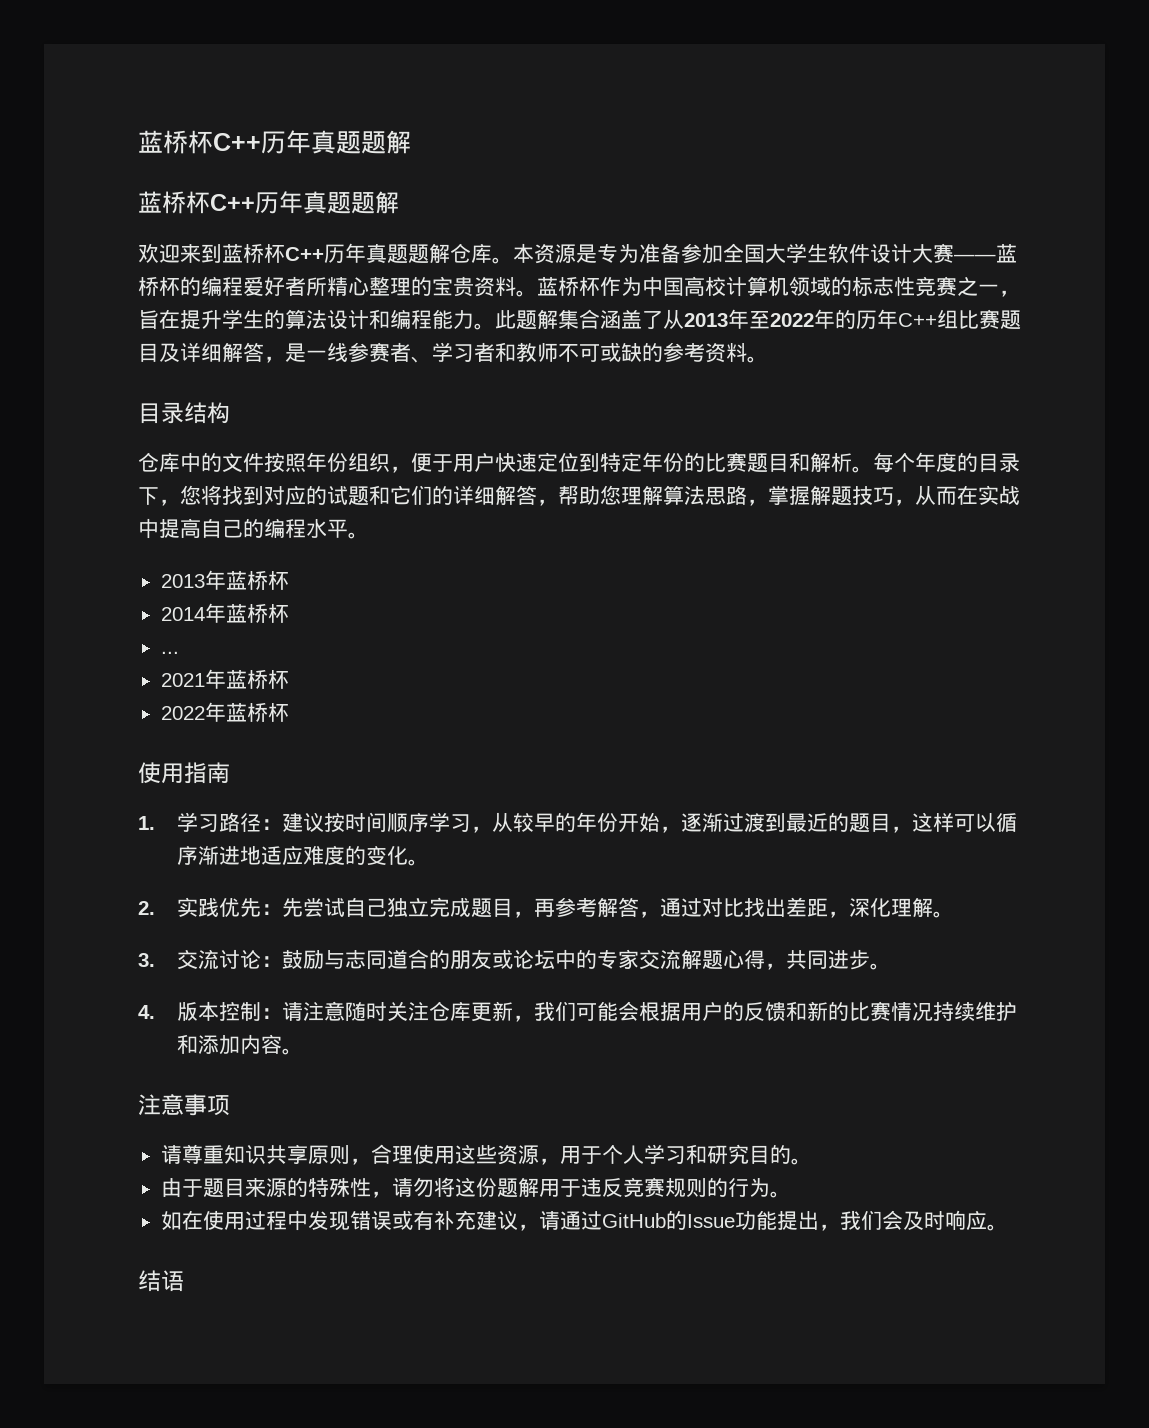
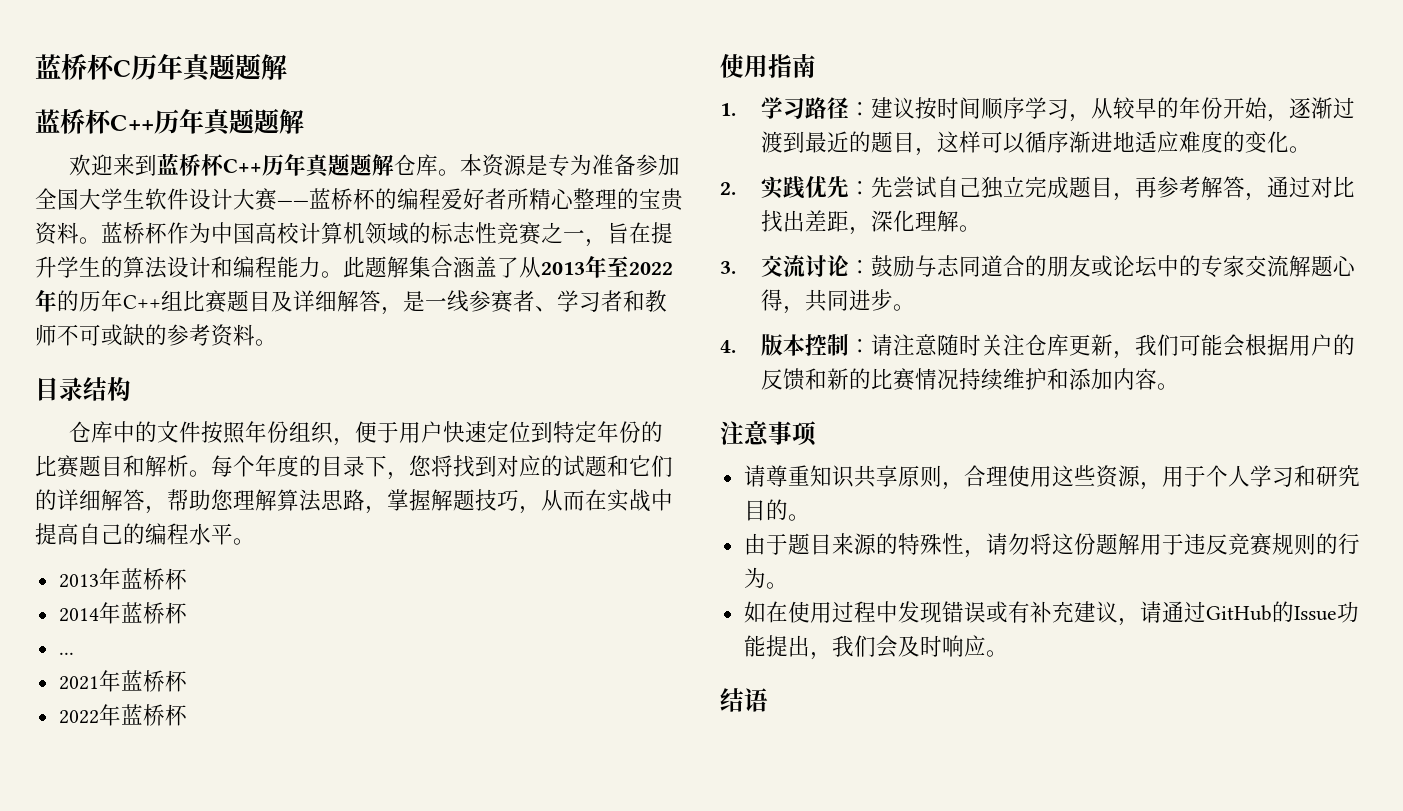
[138,130,261,154] 蓝桥杯C++ -> [35,53,131,80] 蓝桥杯C

